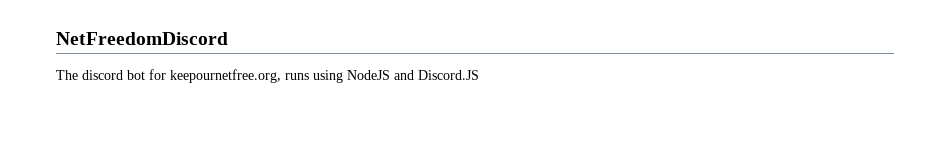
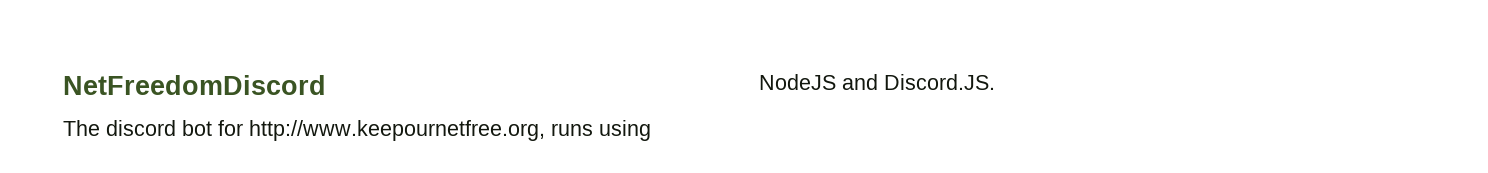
[170,69,281,83] keepournetfree.org, -> [249,120,545,141] http://www.keepournetfree.org,
[418,70,479,80] Discord.JS -> [884,74,995,90] Discord.JS.

